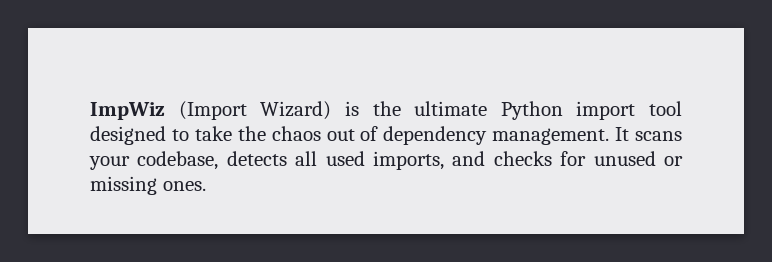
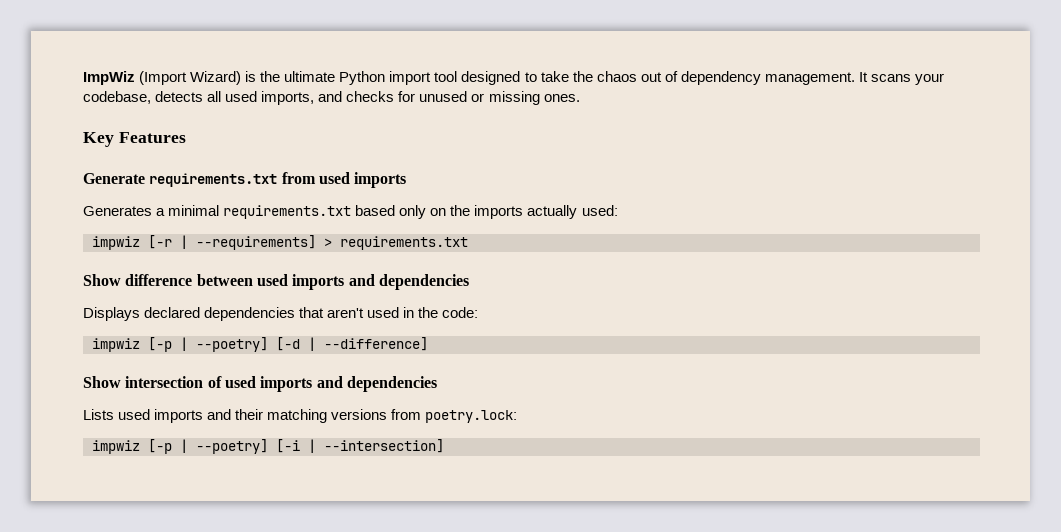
(206, 186) none -> [83,132,186,147] [83,172,407,188] [83,205,618,219] [92,235,468,250] [83,274,469,290] [83,307,479,321] [92,337,428,352] [83,376,437,392] [83,409,518,423] [92,439,444,454] // Key Features // Generate requirements.txt from used imports // Generates a minimal requirements.txt based only on the imports actually used: // impwiz [-r | --requirements] > requirements.txt // Show difference between used imports and dependencies // Displays declared dependencies that aren't used in the code: // impwiz [-p | --poetry] [-d | --difference] // Show intersection of used imports and dependencies // Lists used imports and their matching versions from poetry.lock: // impwiz [-p | --poetry] [-i | --intersection]

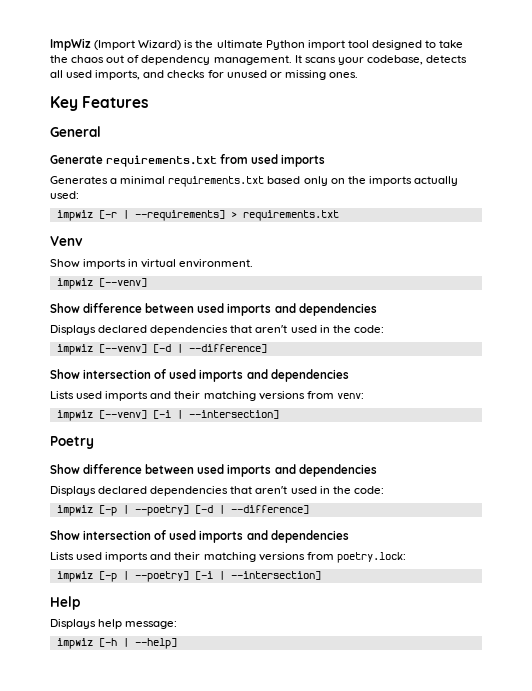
(186, 137) none -> [50,126,101,137] // General
(468, 243) none -> [50,236,83,246] [50,259,254,269] [56,278,147,289] [50,303,377,316] [50,325,384,335] [56,344,267,355] [50,369,349,382] [50,391,364,401] [56,410,279,421] [50,436,94,449] // Venv // Show imports in virtual environment. // impwiz [--venv] // Show difference between used imports and dependencies // Displays declared dependencies that aren't used in the code: // impwiz [--venv] [-d | --difference] // Show intersection of used imports and dependencies // Lists used imports and their matching versions from venv: // impwiz [--venv] [-i | --intersection] // Poetry
(444, 446) none -> [50,596,80,610] [50,619,178,629] [56,638,177,649] // Help // Displays help message: // impwiz [-h | --help]

